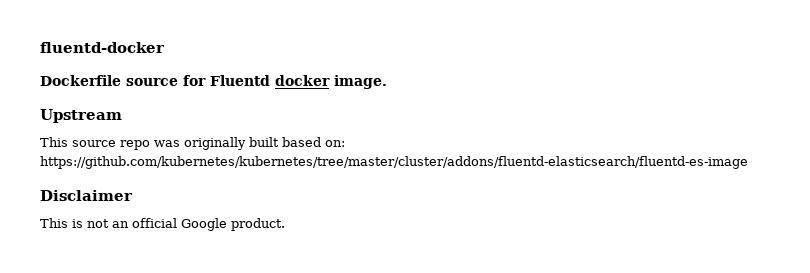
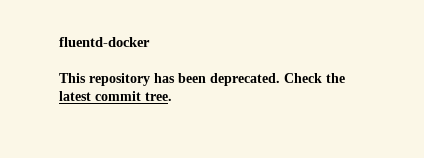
[40,75,387,89] [40,109,122,123] [40,137,345,150] [40,156,748,169] [40,190,133,201] [40,218,285,231] Dockerfile source for Fluentd docker image. // Upstream // This source repo was originally built based on: https://github.com/kubernetes/kubernetes/tree/master/cluster/addons/fluentd-elasticsearch/fluentd-es-image // Disclaimer // This is not an official Google product. -> [59,73,345,86] [59,91,172,101] This repository has been deprecated. Check the latest commit tree.

